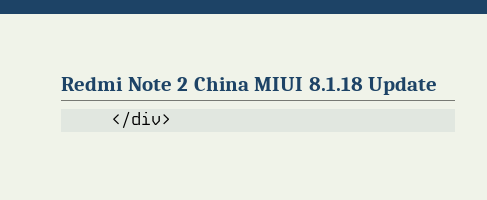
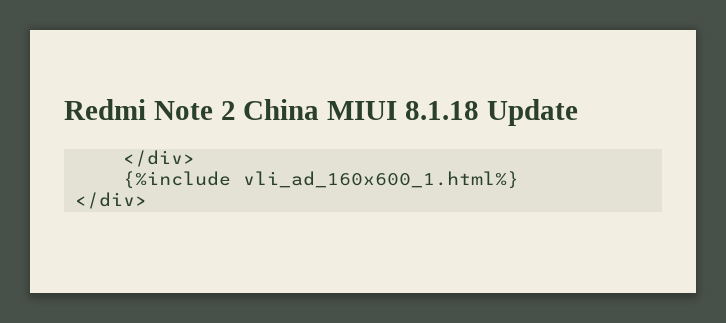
(171, 120) none -> [123,171,520,189] [75,192,148,209] // {%include vli_ad_160x600_1.html%} // </div>

